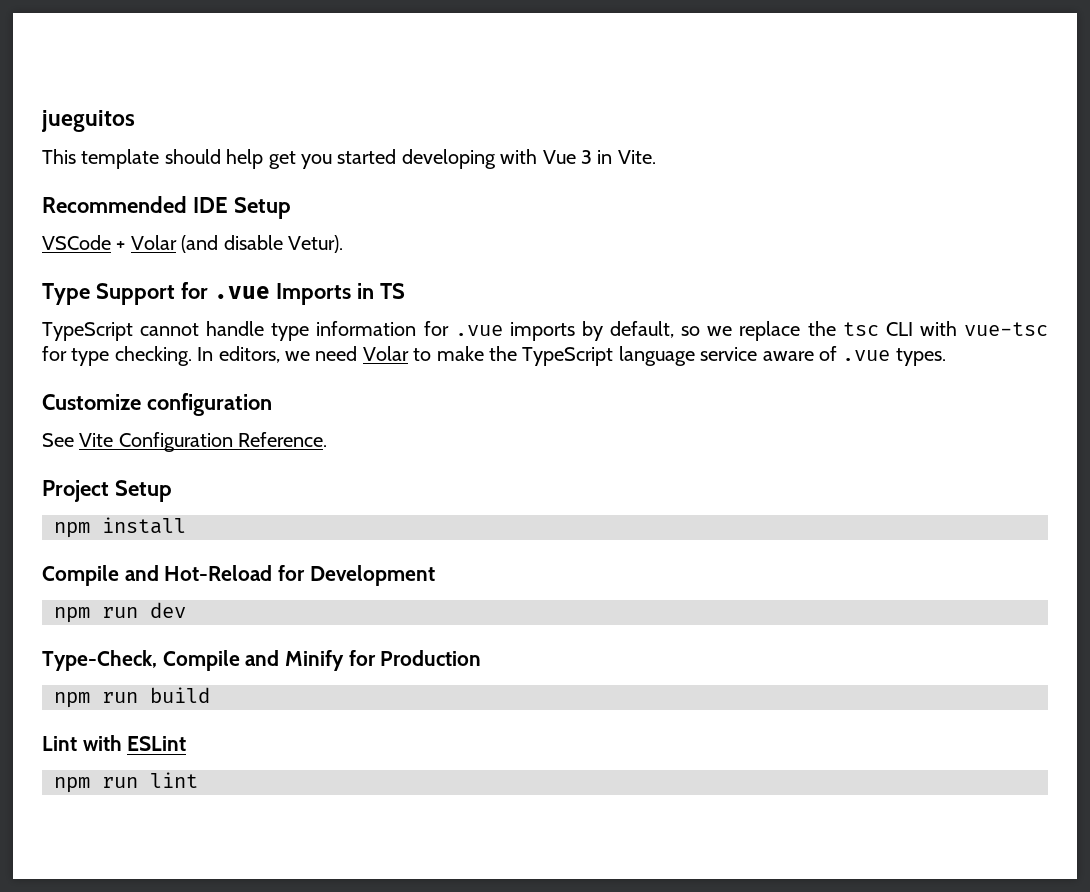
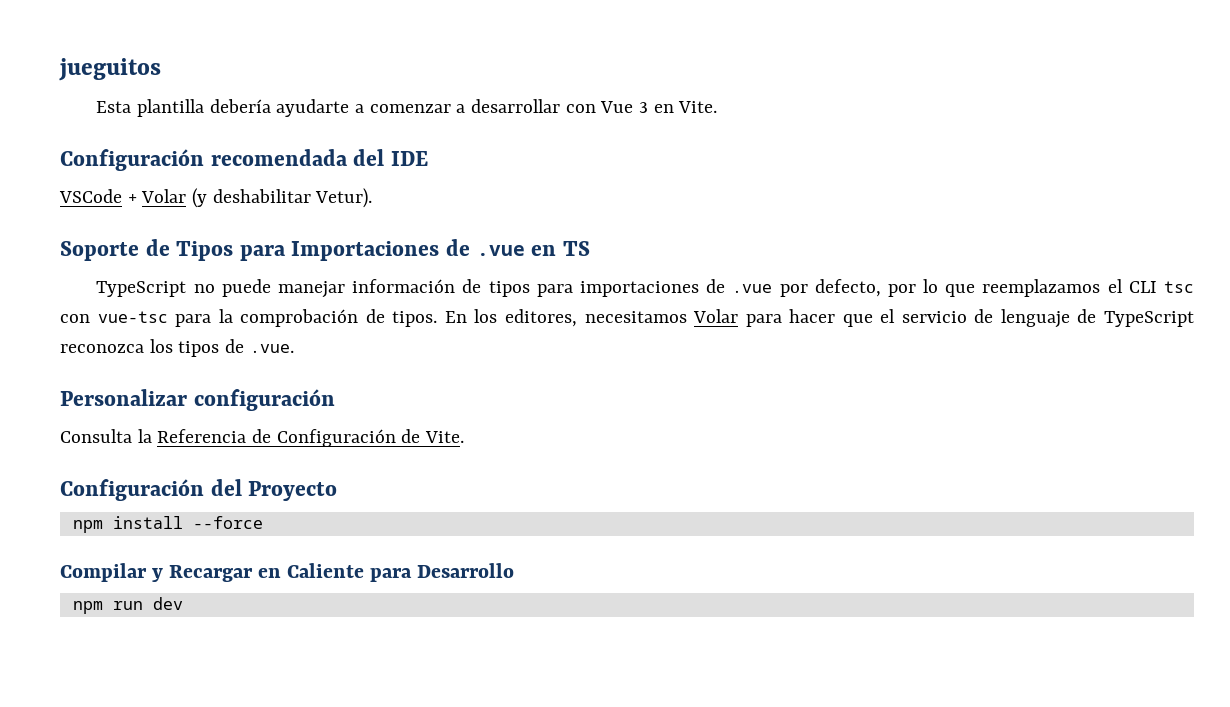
[42,149,538,169] This template should help get you started developing with -> [96,99,596,117] Esta plantilla debería ayudarte a comenzar a desarrollar con
[597,150,656,164] [42,196,187,213] in Vite. // Recommended -> [653,101,718,113] [60,149,385,171] en Vite. // Configuración recomendada del
[233,197,291,219] Setup -> (428, 158) none
[181,235,283,253] (and disable -> [192,188,311,208] (y deshabilitar
[42,282,405,305] [42,321,1049,341] [42,346,946,366] [42,393,272,416] [42,432,328,452] [42,480,172,502] [54,517,186,538] [42,565,435,586] [54,602,186,623] [42,650,482,671] [54,687,210,708] [42,735,187,751] [54,772,198,793] Type Support for .vue Imports in TS // TypeScript cannot handle type information for .vue imports by default, so we replace the tsc CLI with vue-tsc for type checking. In editors, we need Volar to make the TypeScript language service aware of .vue types. // Customize configuration // See Vite Configuration Reference. // Project Setup // npm install // Compile and Hot-Reload for Development // npm run dev // Type-Check, Compile and Minify for Production // npm run build // Lint with ESLint // npm run lint -> [60,239,590,261] [96,279,1195,298] [60,309,1194,328] [60,339,294,357] [60,389,335,411] [60,429,465,447] [60,479,338,501] [72,516,263,533] [60,563,515,582] [72,597,183,614] Soporte de Tipos para Importaciones de .vue en TS // TypeScript no puede manejar información de tipos para importaciones de .vue por defecto, por lo que reemplazamos el CLI tsc con vue-tsc para la comprobación de tipos. En los editores, necesitamos Volar para hacer que el servicio de lenguaje de TypeScript reconozca los tipos de .vue. // Personalizar configuración // Consulta la Referencia de Configuración de Vite. // Configuración del Proyecto // npm install --force // Compilar y Recargar en Caliente para Desarrollo // npm run dev

